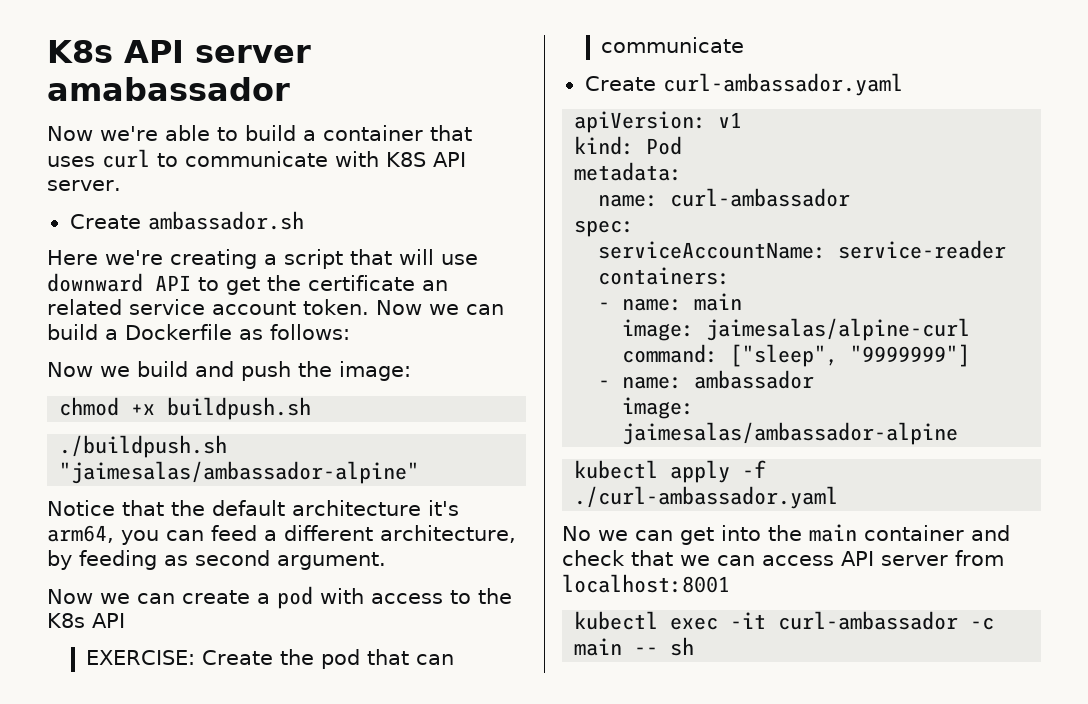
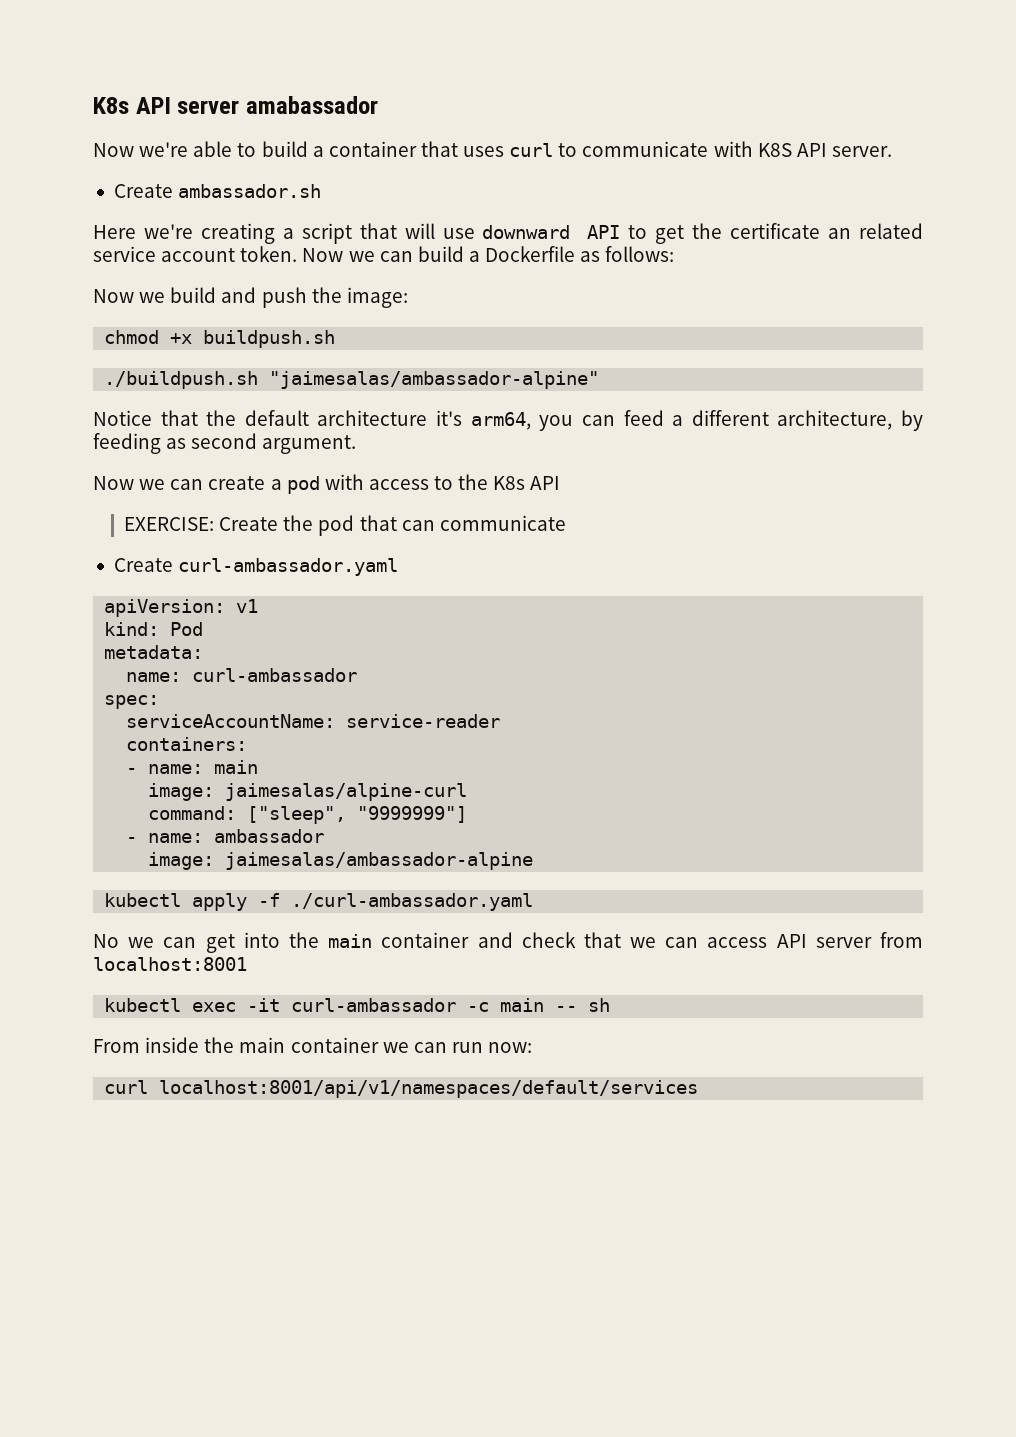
(695, 646) none -> [93,1037,533,1053] [104,1080,699,1098] // From inside the main container we can run now: // curl localhost:8001/api/v1/namespaces/default/services

